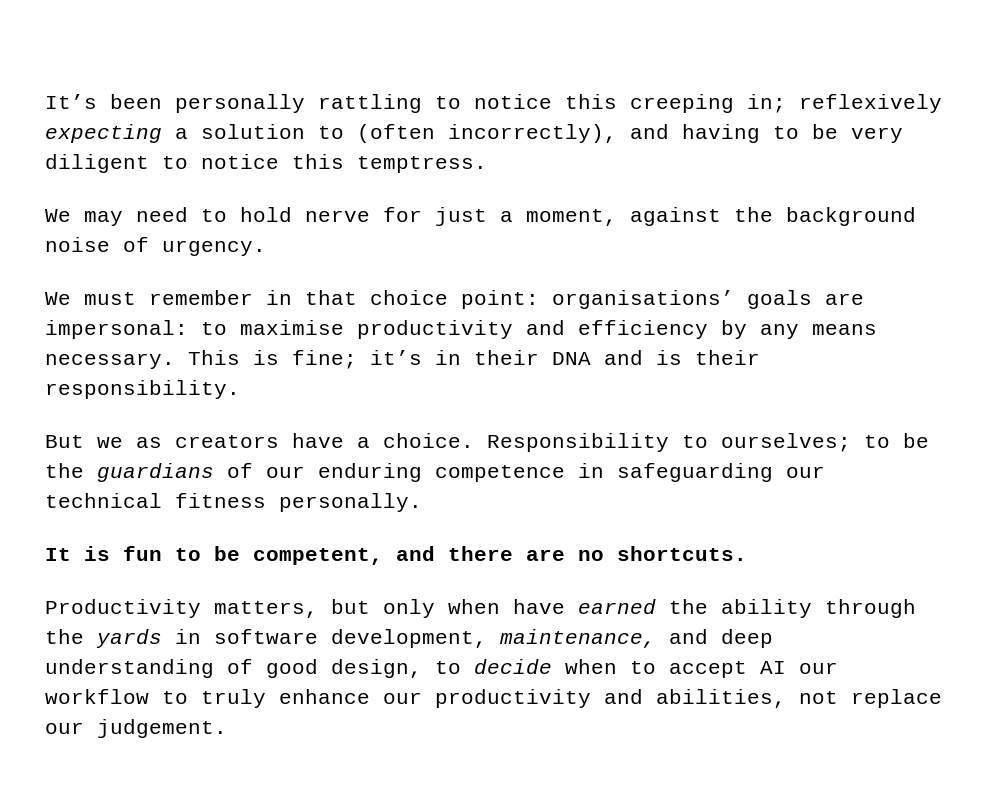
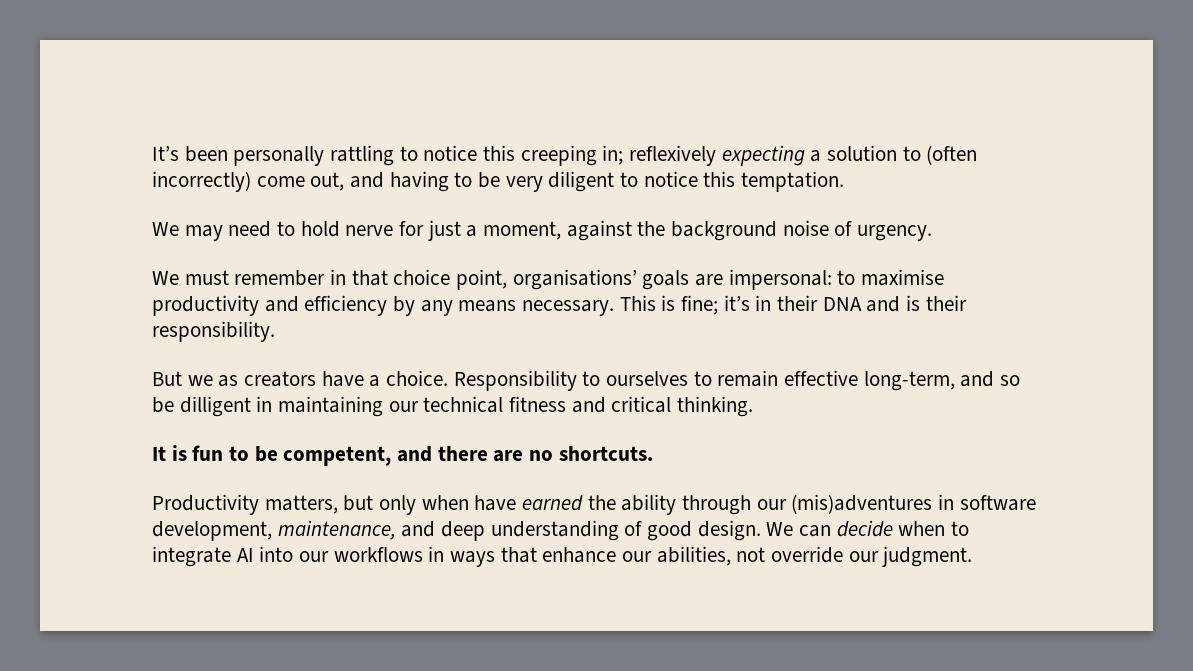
[448,124,617,143] incorrectly), -> [152,171,345,192] incorrectly) come out,
[357,156,487,173] temptress. -> [741,171,845,192] temptation.
[461,290,539,309] point: -> [456,269,508,290] point,
[721,433,929,452] [45,463,825,482] [45,493,422,512] ourselves; to be the guardians of our enduring competence in safeguarding our technical fitness personally. -> [606,370,1021,391] [152,396,754,417] ourselves to remain effective long-term, and so be dilligent in maintaining our technical fitness and critical thinking.
[45,629,162,648] the yards -> [756,494,933,514] our (mis)adventures
[331,659,838,678] [45,689,942,708] [45,719,227,738] design, to decide when to accept AI our workflow to truly enhance our productivity and abilities, not replace our judgement. -> [697,520,970,541] [152,546,973,567] design. We can decide when to integrate AI into our workflows in ways that enhance our abilities, not override our judgment.

